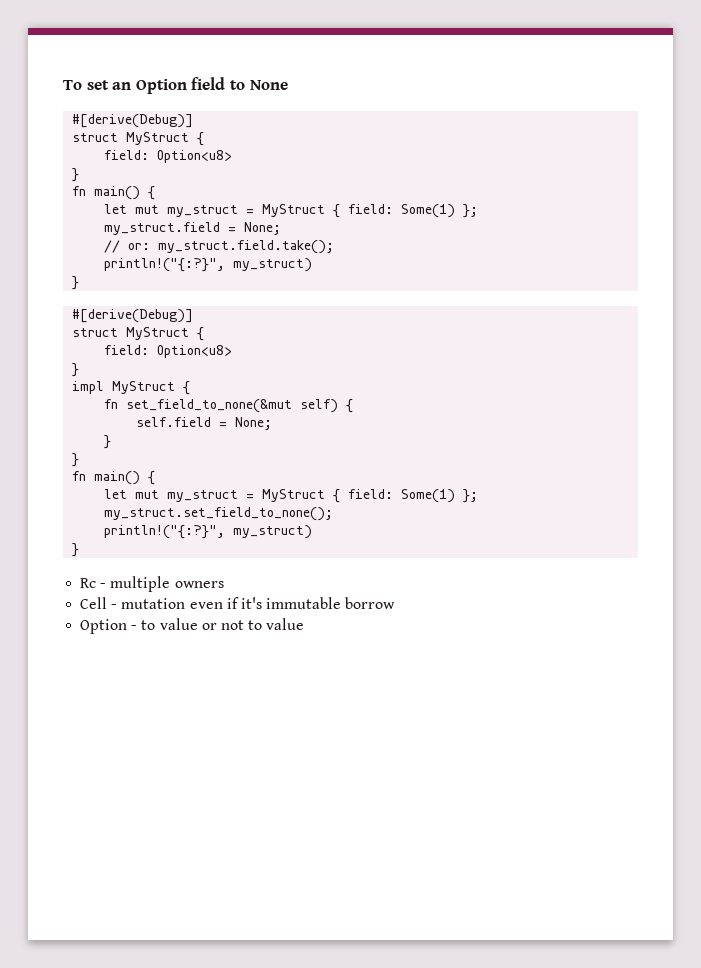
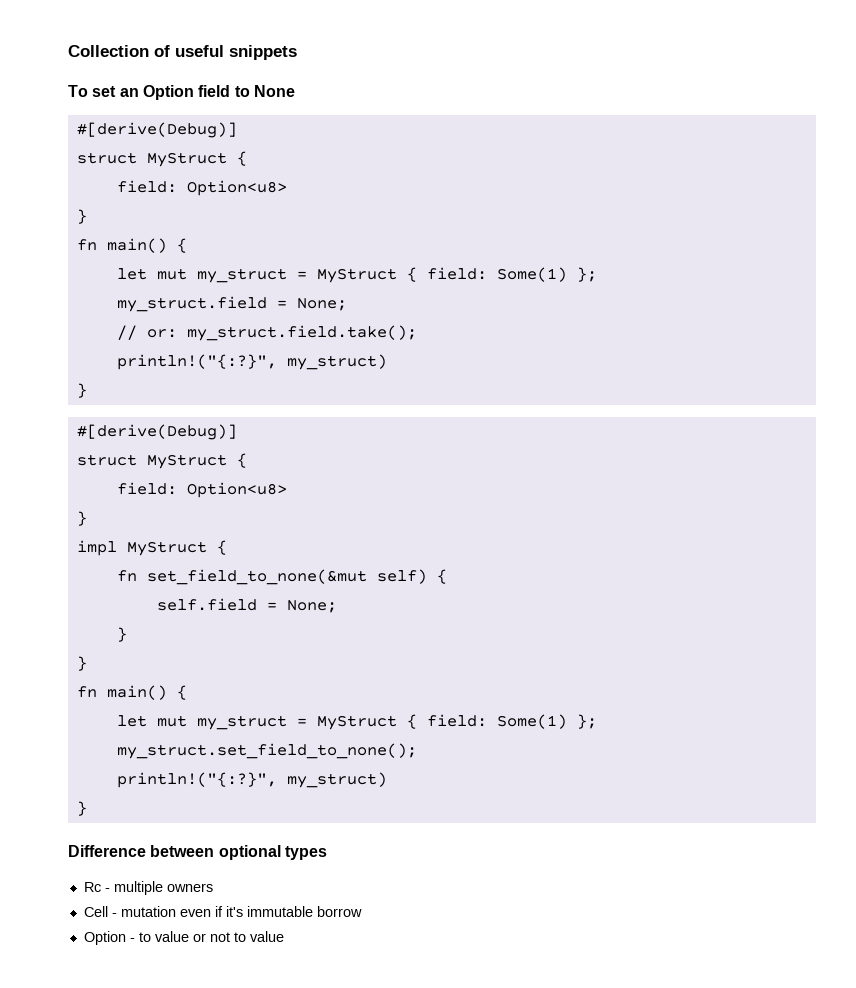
(63, 85) none -> [68,45,297,60] Collection of useful snippets //
(80, 550) none -> [68,845,327,860] // Difference between optional types

